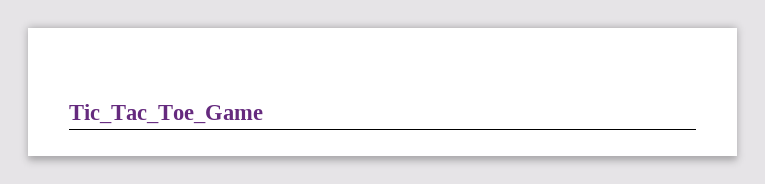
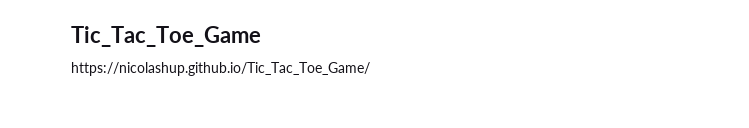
(263, 114) none -> [71,62,370,76] // https://nicolashup.github.io/Tic_Tac_Toe_Game/

